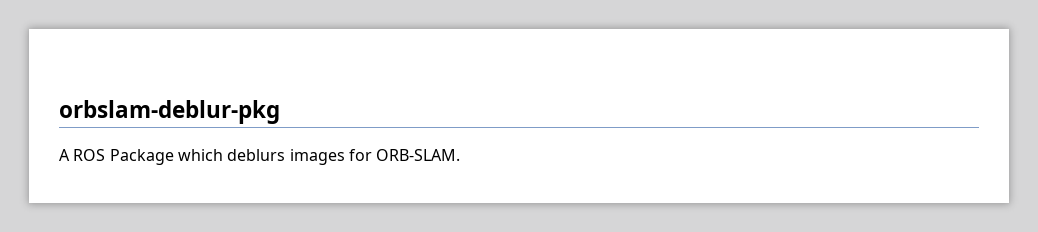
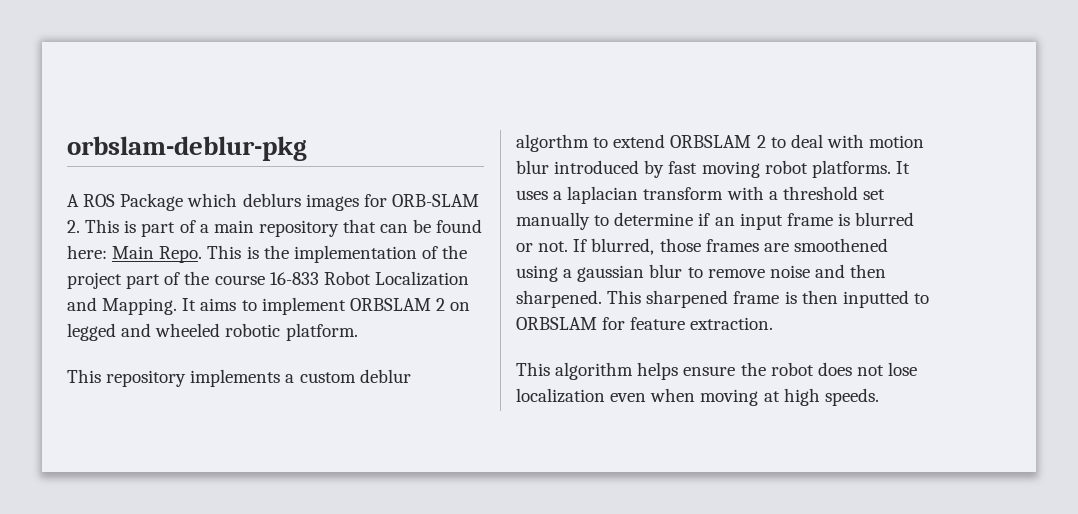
[376,149,461,161] ORB-SLAM. -> [391,194,479,207] [67,219,483,237] [67,245,468,263] [67,271,469,289] [67,297,471,315] [67,323,358,341] [67,369,411,387] [516,134,925,152] [516,160,910,178] [516,186,885,204] [516,212,915,230] [516,238,888,255] [516,264,887,282] [516,290,929,308] [516,317,774,330] [516,362,918,380] [516,388,879,406] ORB-SLAM 2. This is part of a main repository that can be found here: Main Repo. This is the implementation of the project part of the course 16-833 Robot Localization and Mapping. It aims to implement ORBSLAM 2 on legged and wheeled robotic platform. // This repository implements a custom deblur algorthm to extend ORBSLAM 2 to deal with motion blur introduced by fast moving robot platforms. It uses a laplacian transform with a threshold set manually to determine if an input frame is blurred or not. If blurred, those frames are smoothened using a gaussian blur to remove noise and then sharpened. This sharpened frame is then inputted to ORBSLAM for feature extraction. // This algorithm helps ensure the robot does not lose localization even when moving at high speeds.

